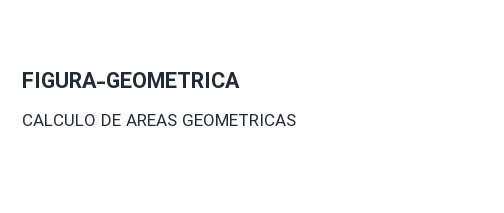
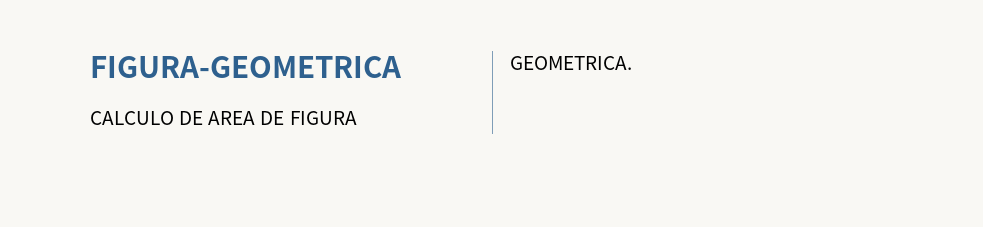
[126,114,296,126] AREAS GEOMETRICAS -> [208,111,357,125] [510,56,632,70] AREA DE FIGURA GEOMETRICA.

